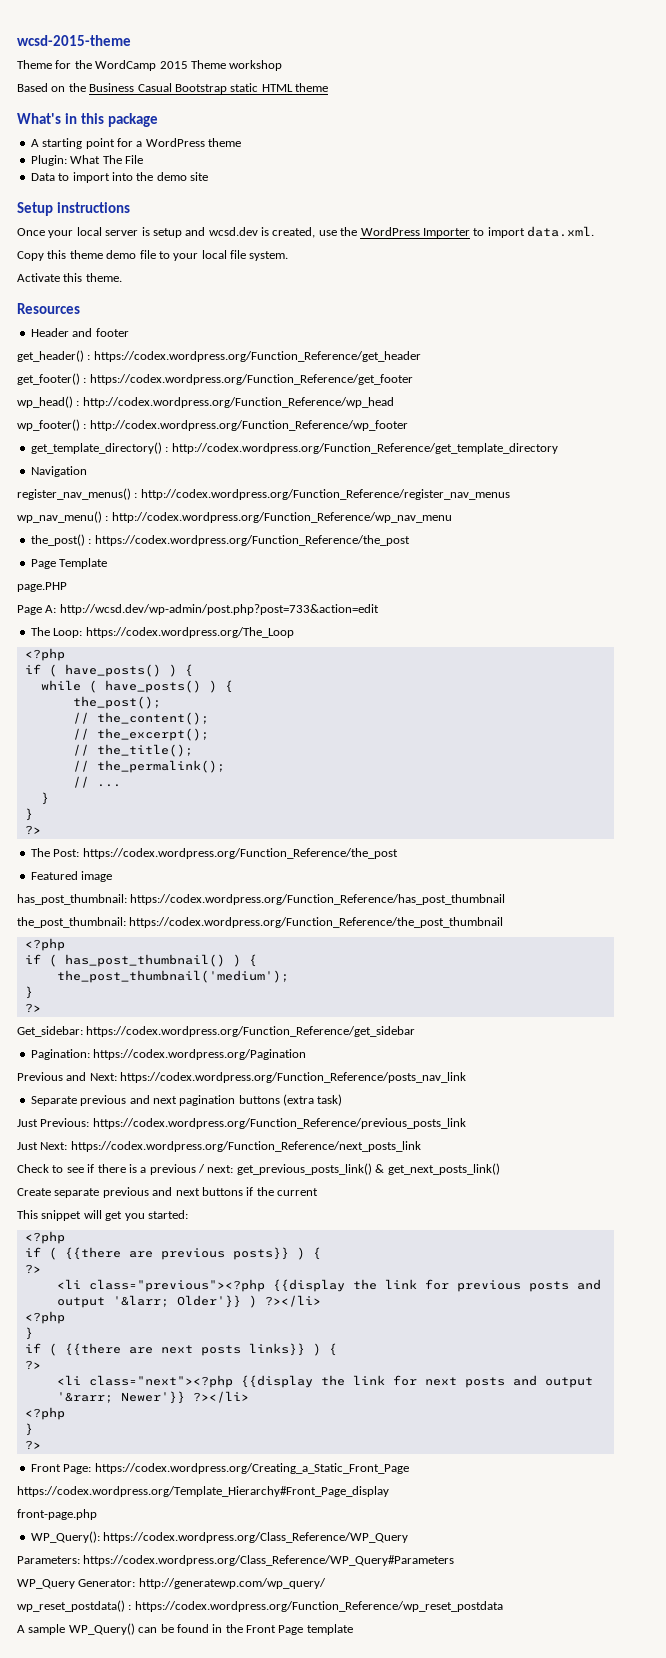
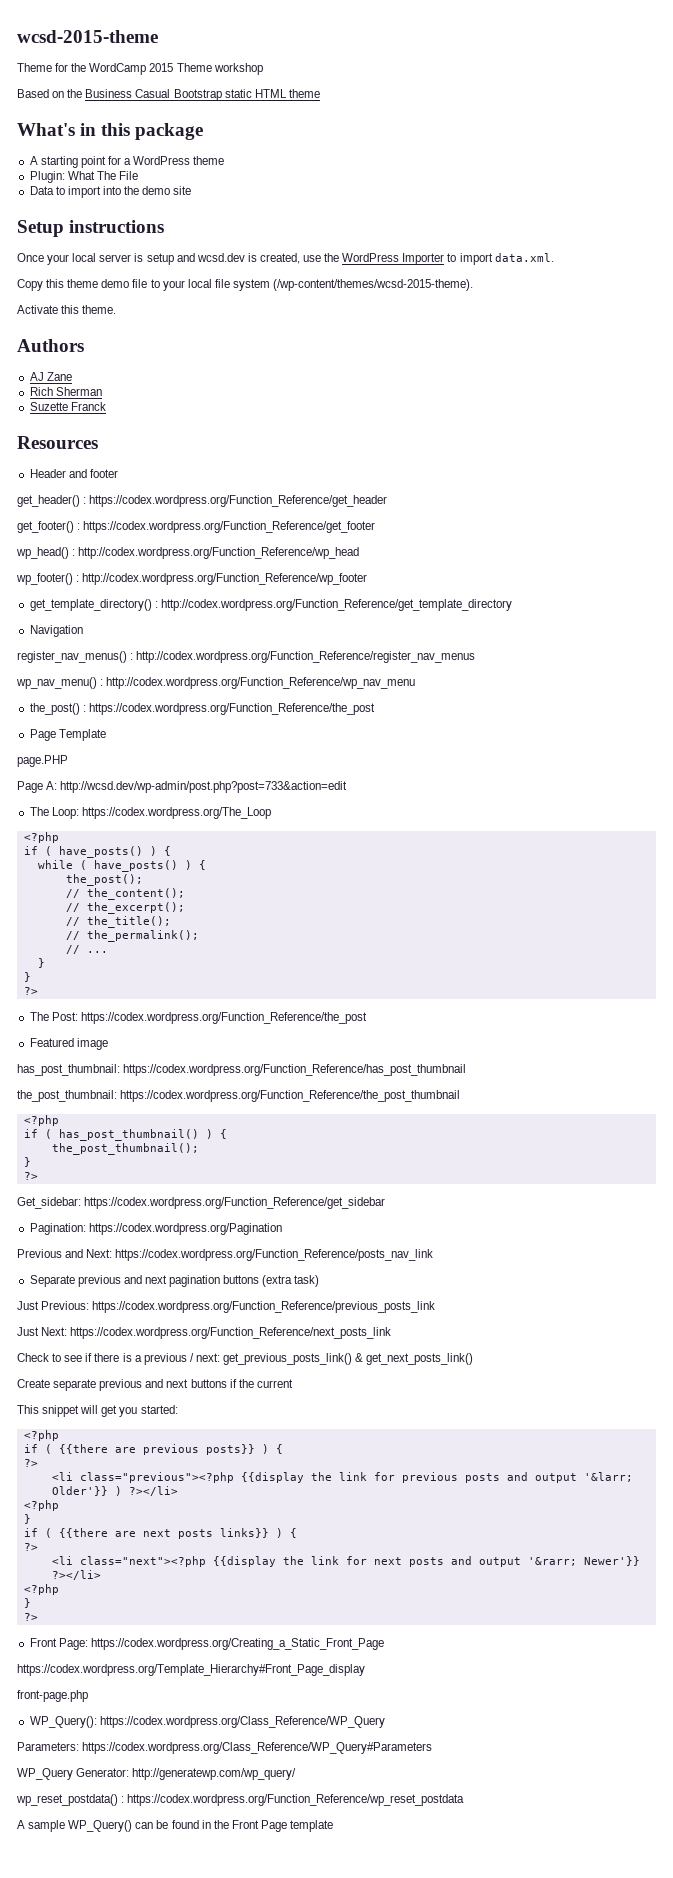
[249,251,289,261] system. -> [232,279,474,291] system (/wp-content/themes/wcsd-2015-theme).
(122, 277) none -> [17,339,84,352] [29,372,72,381] [29,387,102,396] [29,402,106,411] // Authors // AJ Zane // Rich Sherman // Suzette Franck
[56,970,289,983] the_post_thumbnail('medium'); -> [51,1143,199,1155] the_post_thumbnail();

